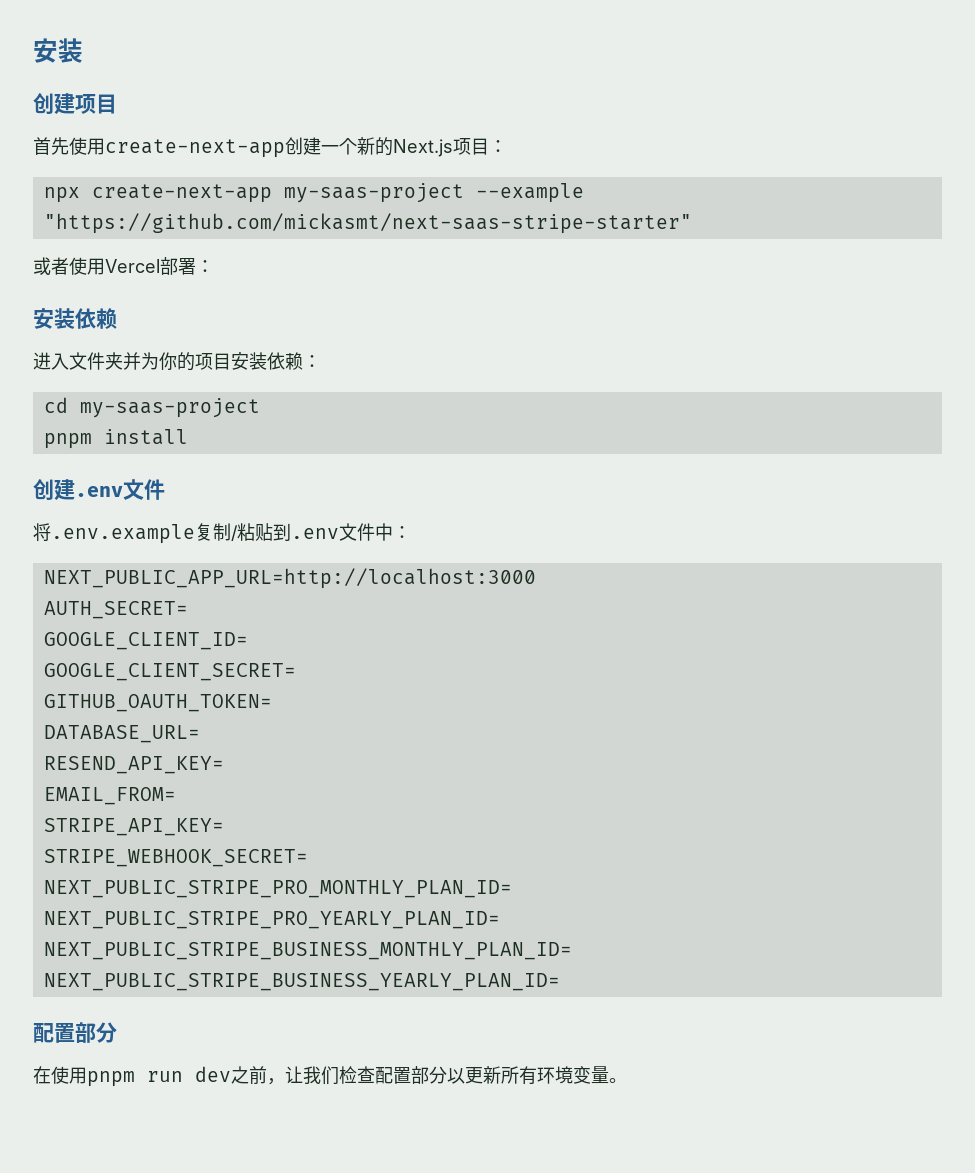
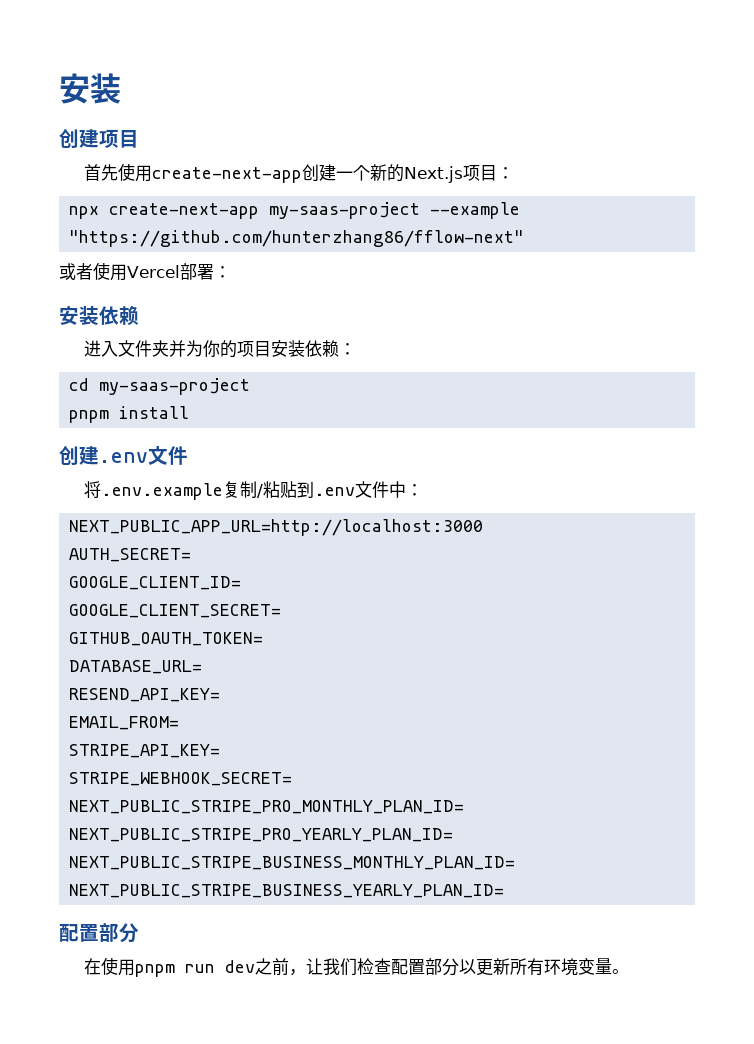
[43,213,692,234] "https://github.com/mickasmt/next-saas-stripe-starter" -> [69,230,525,247] "https://github.com/hunterzhang86/fflow-next"

